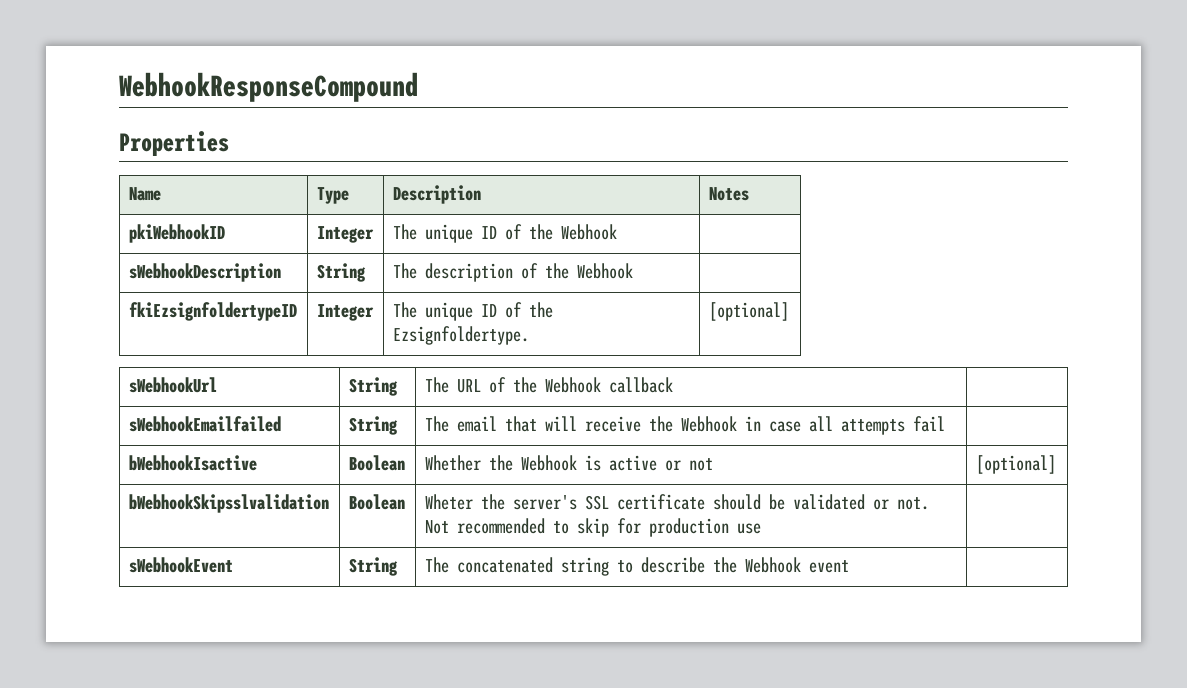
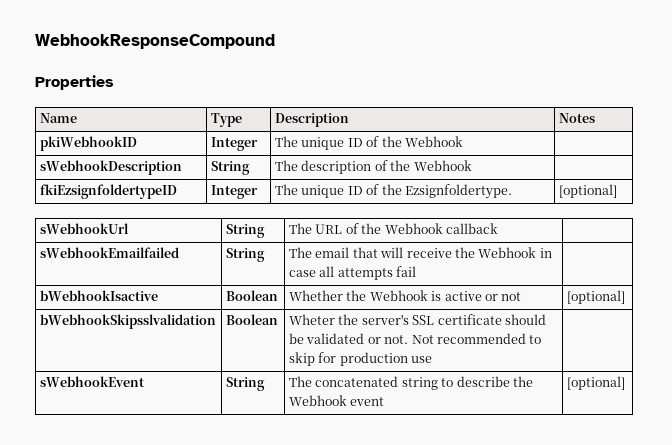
(849, 566) none -> [567,376,626,390] [optional]

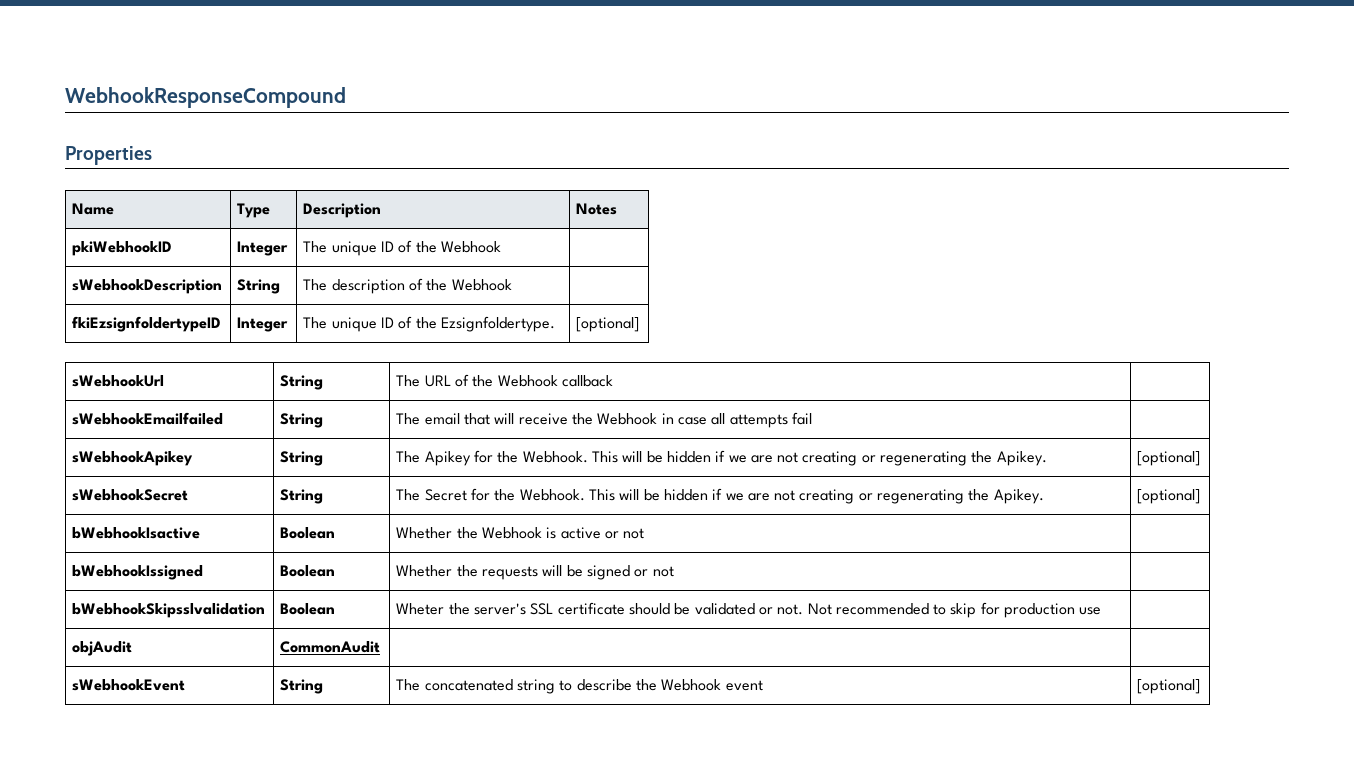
(417, 271) none -> [72,451,194,466] [280,451,324,466] [396,450,1047,466] [1137,451,1201,466] [72,489,189,501] [280,489,324,504] [396,488,1044,504] [1137,489,1201,504] // sWebhookApikey | String | The Apikey for the Webhook. This will be hidden if we are not creating or regenerating the Apikey. | [optional] // sWebhookSecret | String | The Secret for the Webhook. This will be hidden if we are not creating or regenerating the Apikey. | [optional]
[567,290,626,304] [optional] -> [72,565,204,580] [280,565,336,577] [396,565,674,580] // bWebhookIssigned | Boolean | Whether the requests will be signed or not |
(433, 359) none -> [72,641,133,656] [280,641,381,653] // objAudit | CommonAudit | |

